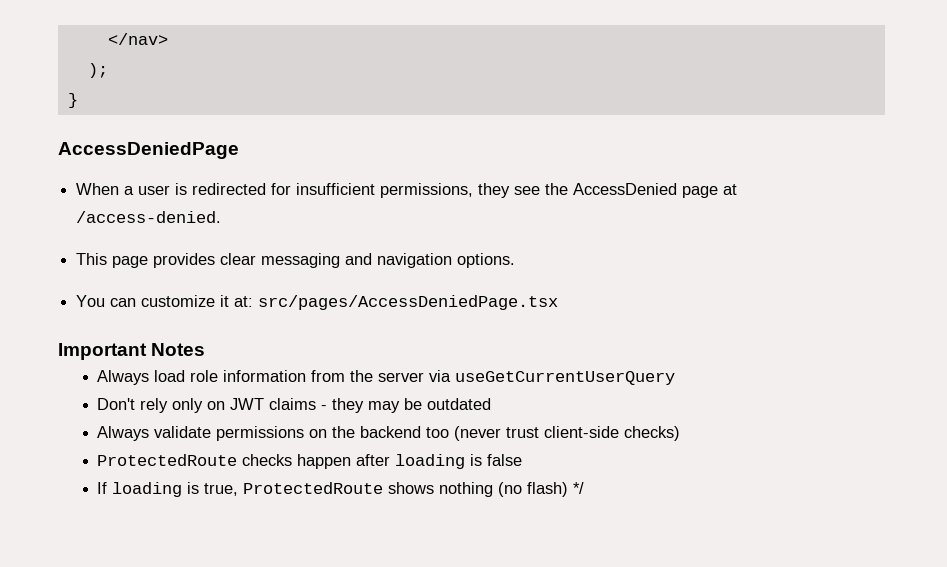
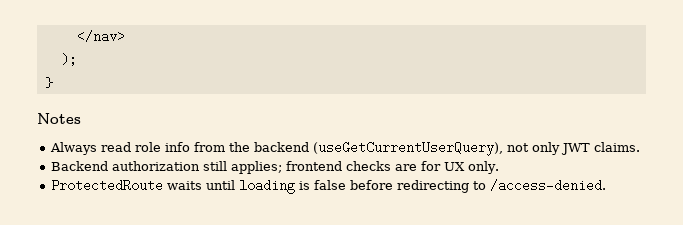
[58,142,239,159] [76,183,738,198] [76,211,222,223] [76,253,516,268] [76,295,559,310] [58,343,206,360] [97,370,676,385] [97,398,492,413] [97,426,681,441] [97,454,523,469] [97,482,585,497] AccessDeniedPage // When a user is redirected for insufficient permissions, they see the AccessDenied page at /access-denied. // This page provides clear messaging and navigation options. // You can customize it at: src/pages/AccessDeniedPage.tsx // Important Notes // Always load role information from the server via useGetCurrentUserQuery // Don't rely only on JWT claims - they may be outdated // Always validate permissions on the backend too (never trust client-side checks) // ProtectedRoute checks happen after loading is false // If loading is true, ProtectedRoute shows nothing (no flash) */ -> [37,113,81,124] [50,141,641,156] [51,161,500,174] [51,179,607,194] Notes // Always read role info from the backend (useGetCurrentUserQuery), not only JWT claims. // Backend authorization still applies; frontend checks are for UX only. // ProtectedRoute waits until loading is false before redirecting to /access-denied.

